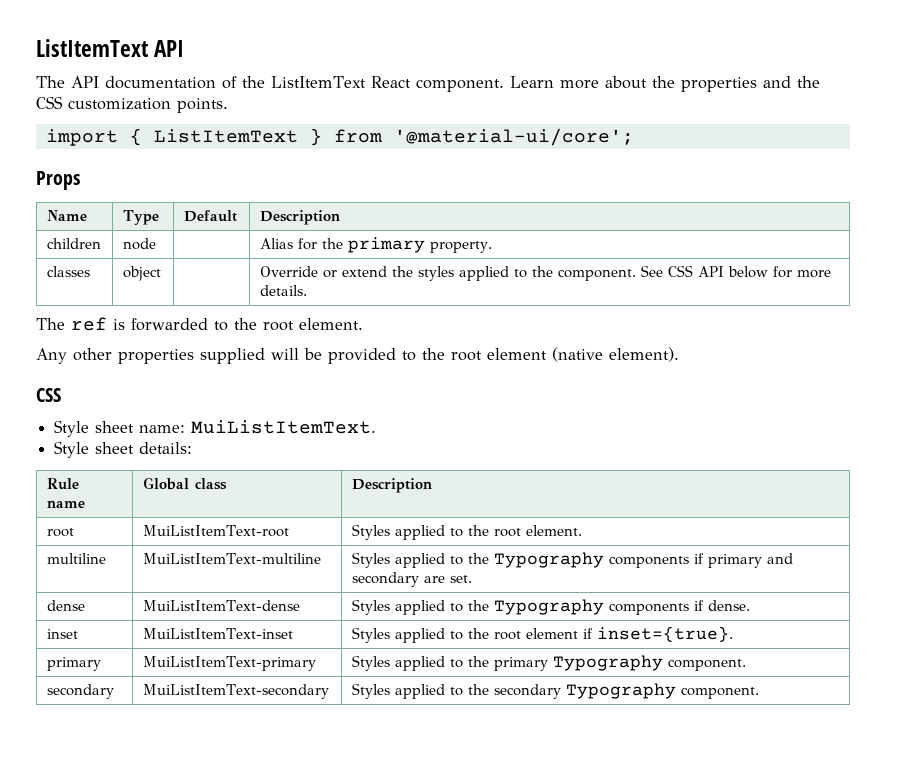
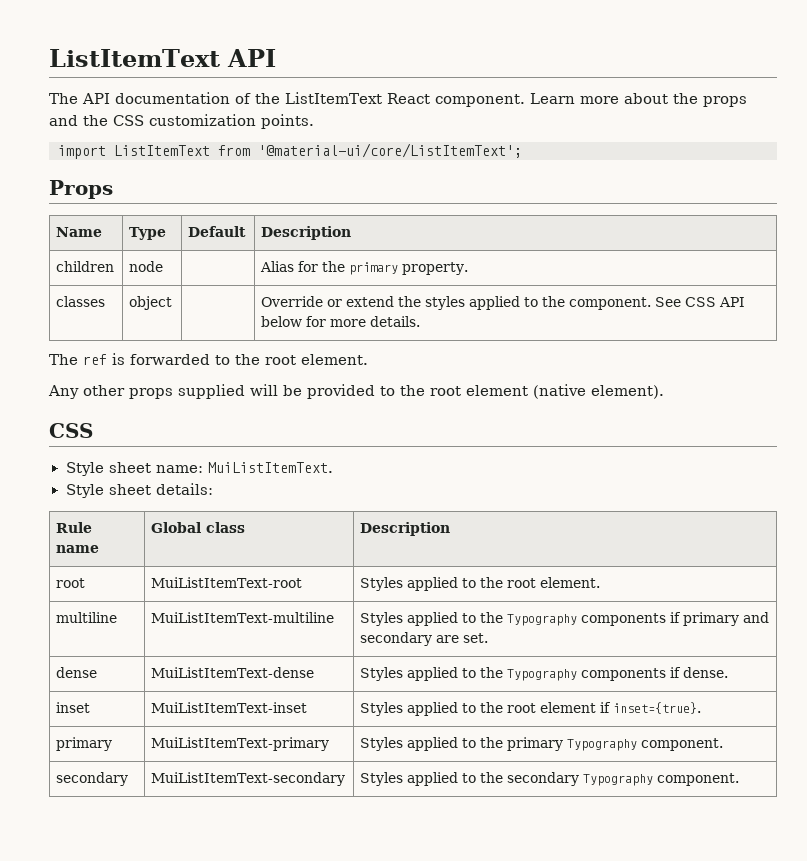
[680,77,757,92] properties -> [702,96,747,107] props
[129,128,634,146] { ListItemText } from '@material-ui/core'; -> [114,143,522,158] ListItemText from '@material-ui/core/ListItemText';
[118,349,194,364] properties -> [129,388,173,399] props

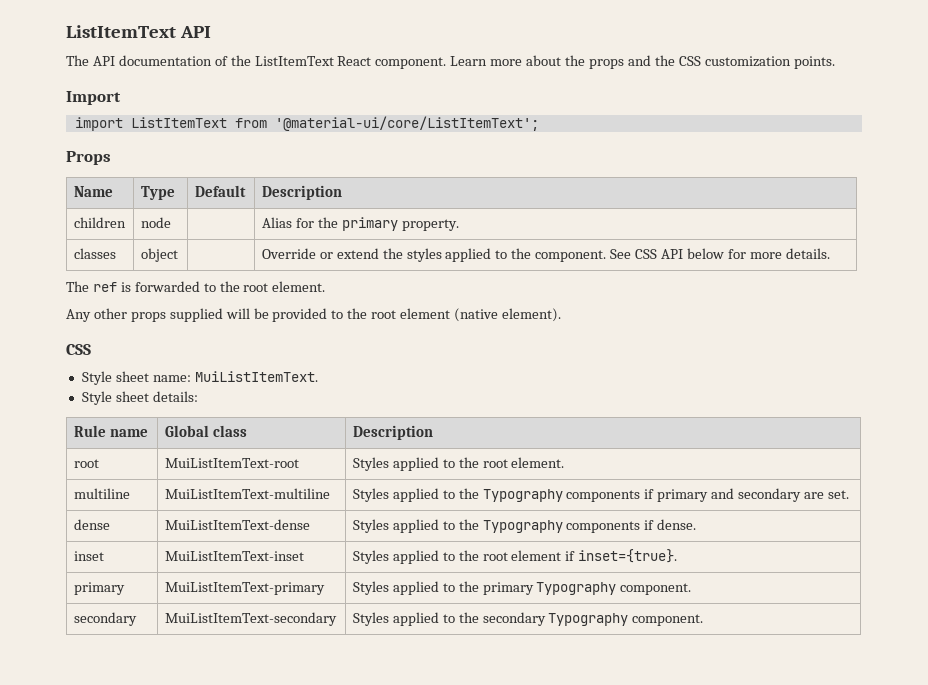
(314, 121) none -> [66,91,121,105] // Import

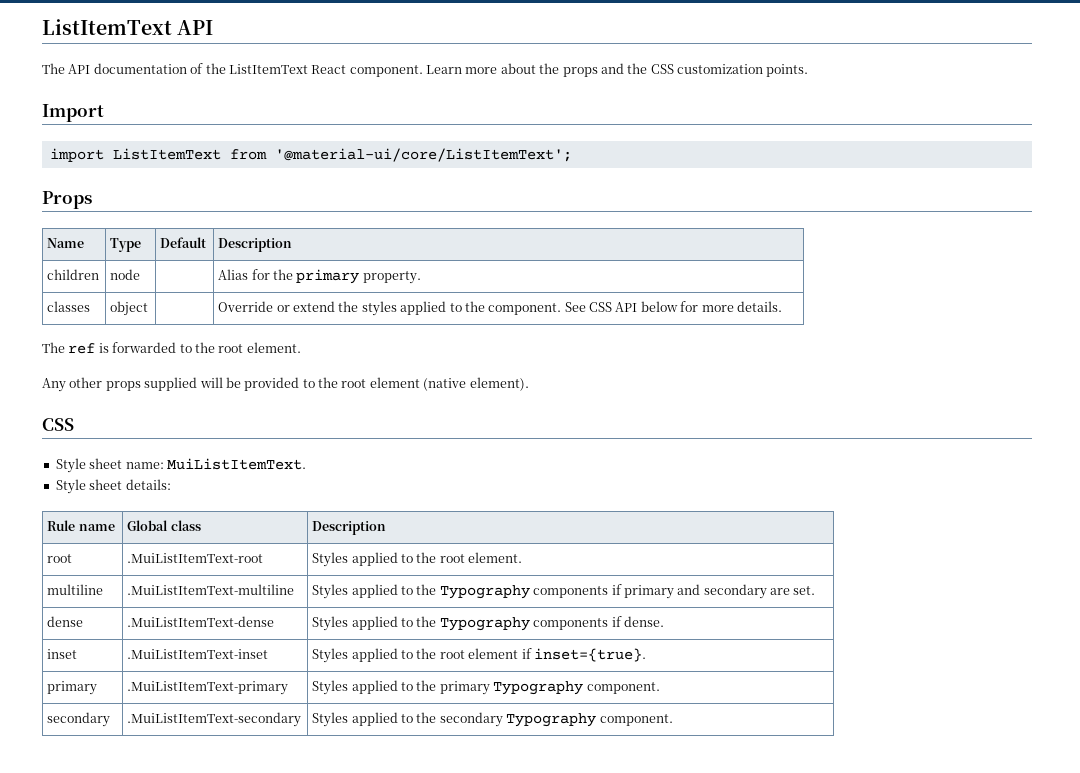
[164,458,299,468] MuiListItemText-root -> [127,553,264,563] .MuiListItemText-root
[164,488,330,499] MuiListItemText-multiline -> [127,584,295,595] .MuiListItemText-multiline
[164,519,310,530] MuiListItemText-dense -> [127,616,275,627] .MuiListItemText-dense
[164,551,304,561] MuiListItemText-inset -> [127,649,269,659] .MuiListItemText-inset
[164,582,325,595] MuiListItemText-primary -> [127,681,289,695] .MuiListItemText-primary
[164,612,337,626] MuiListItemText-secondary -> [127,712,302,727] .MuiListItemText-secondary

